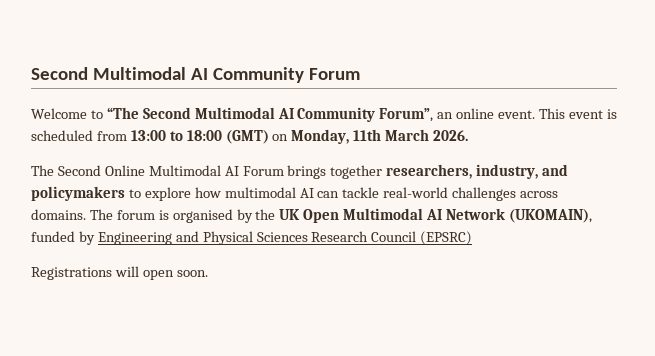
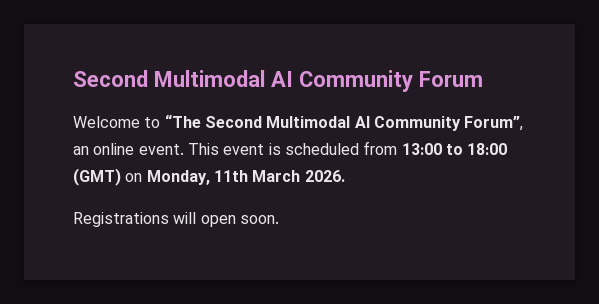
[31,164,569,179] [31,186,559,201] [31,208,592,223] [31,231,473,245] // The Second Online Multimodal AI Forum brings together researchers, industry, and policymakers to explore how multimodal AI can tackle real-world challenges across domains. The forum is organised by the UK Open Multimodal AI Network (UKOMAIN), funded by Engineering and Physical Sciences Research Council (EPSRC) -> (345, 176) none

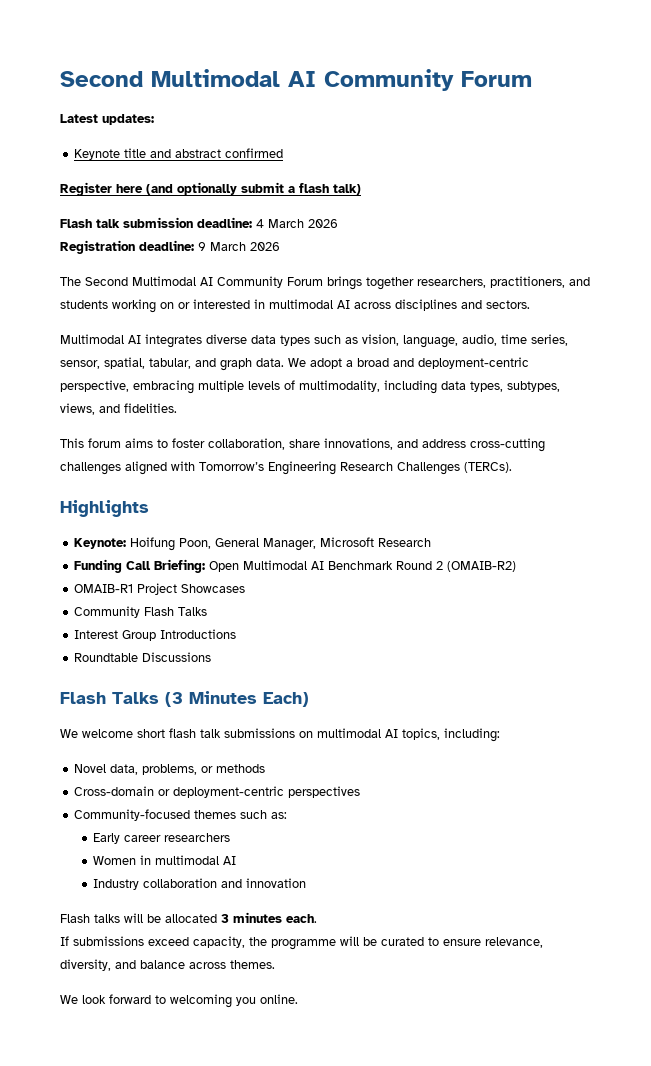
[73,114,524,131] [73,141,508,155] [73,168,345,186] [73,212,279,227] Welcome to “The Second Multimodal AI Community Forum”, an online event. This event is scheduled from 13:00 to 18:00 (GMT) on Monday, 11th March 2026. // Registrations will open soon. -> [60,114,154,125] [74,148,284,160] [60,182,361,196] [60,217,338,228] [60,240,280,254] [60,276,590,290] [60,299,530,313] [60,334,568,348] [60,357,529,371] [60,380,560,394] [60,403,177,415] [60,438,545,452] [60,461,512,475] [60,500,149,517] [74,537,432,551] [74,559,517,573] [74,583,246,595] [74,606,208,618] [74,629,237,641] [74,652,212,662] [60,691,309,707] [60,728,500,742] [74,764,266,775] [74,786,361,798] [74,809,288,821] [93,833,231,844] [93,855,237,865] [93,878,307,890] [60,912,317,923] [60,936,543,950] [60,959,275,971] [60,994,298,1008] Latest updates: // Keynote title and abstract confirmed // Register here (and optionally submit a flash talk) // Flash talk submission deadline: 4 March 2026 // Registration deadline: 9 March 2026 // The Second Multimodal AI Community Forum brings together researchers, practitioners, and students working on or interested in multimodal AI across disciplines and sectors. // Multimodal AI integrates diverse data types such as vision, language, audio, time series, sensor, spatial, tabular, and graph data. We adopt a broad and deployment-centric perspective, embracing multiple levels of multimodality, including data types, subtypes, views, and fidelities. // This forum aims to foster collaboration, share innovations, and address cross-cutting challenges aligned with Tomorrow’s Engineering Research Challenges (TERCs). // Highlights // Keynote: Hoifung Poon, General Manager, Microsoft Research // Funding Call Briefing: Open Multimodal AI Benchmark Round 2 (OMAIB-R2) // OMAIB-R1 Project Showcases // Community Flash Talks // Interest Group Introductions // Roundtable Discussions // Flash Talks (3 Minutes Each) // We welcome short flash talk submissions on multimodal AI topics, including: // Novel data, problems, or methods // Cross-domain or deployment-centric perspectives // Community-focused themes such as: // Early career researchers // Women in multimodal AI // Industry collaboration and innovation // Flash talks will be allocated 3 minutes each. // If submissions exceed capacity, the programme will be curated to ensure relevance, diversity, and balance across themes. // We look forward to welcoming you online.

